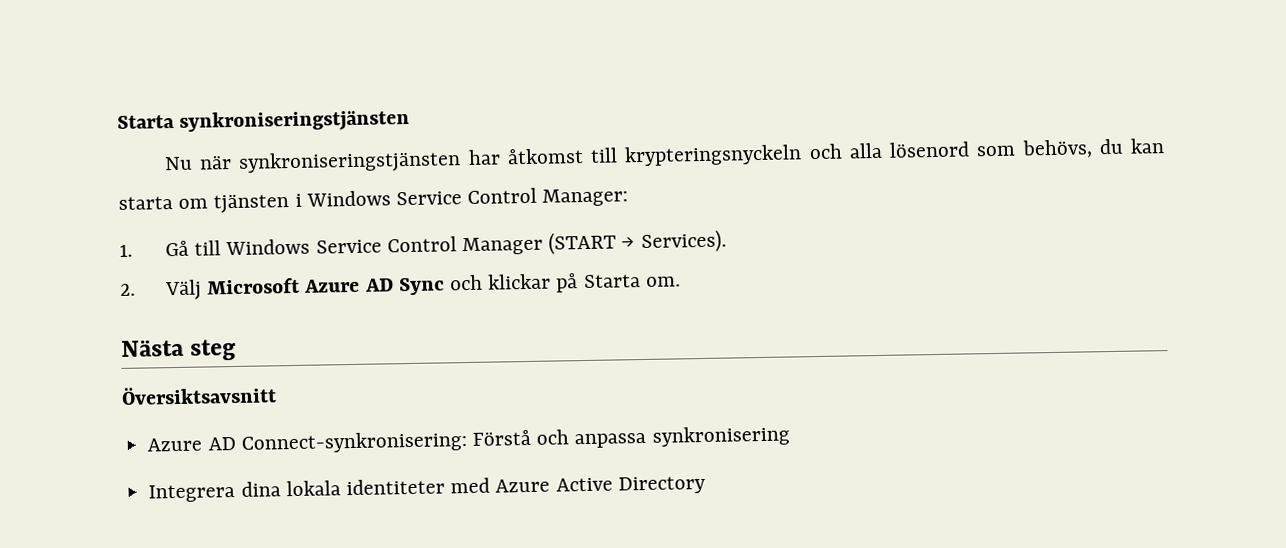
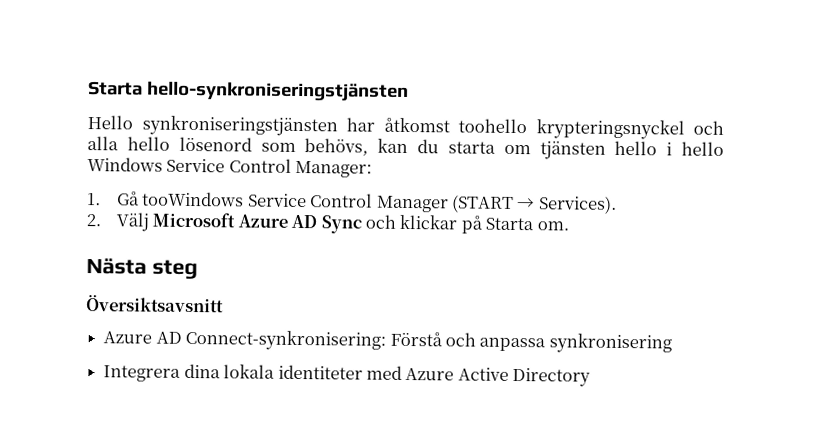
[117,108,411,133] [163,155,233,171] Starta synkroniseringstjänsten // Nu när -> [88,81,409,103] [87,115,133,130] Starta hello-synkroniseringstjänsten // Hello
[590,144,803,167] till krypteringsnyckeln -> [458,118,685,140] toohello krypteringsnyckel
(883, 150) none -> [126,136,170,151] hello
[1098,138,1165,155] du kan -> [377,138,439,154] kan du
[294,193,302,207] i -> [614,140,725,156] hello i hello
[194,238,311,256] till Windows -> [142,191,245,207] tooWindows

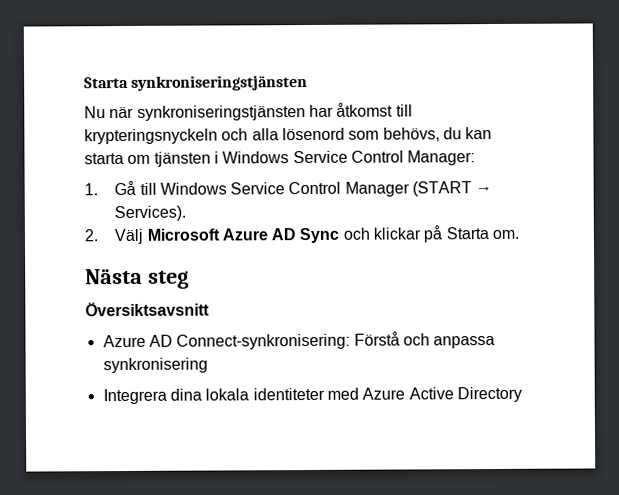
[88,81,409,103] [87,115,133,130] Starta hello-synkroniseringstjänsten // Hello -> [84,75,309,91] [84,106,135,119] Starta synkroniseringstjänsten // Nu när
[458,118,685,140] toohello krypteringsnyckel -> [395,104,413,117] [84,128,218,145] till krypteringsnyckeln
[126,136,170,151] hello -> (279, 134) none
[377,138,439,154] kan du -> [442,127,493,140] du kan
[614,140,725,156] hello i hello -> [213,151,219,164] i
[142,191,245,207] tooWindows -> [139,182,227,195] till Windows

